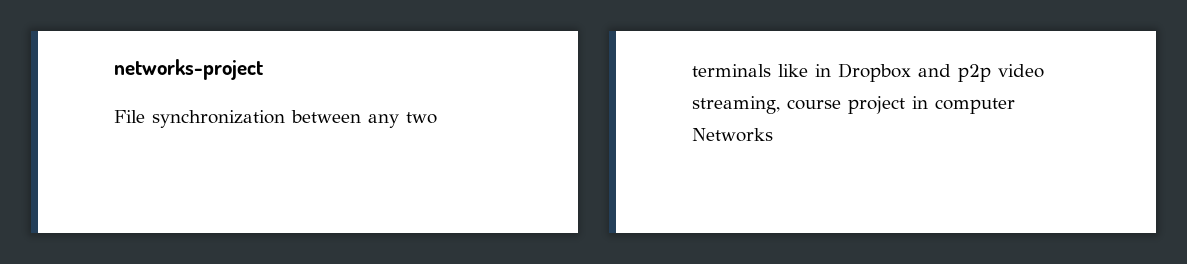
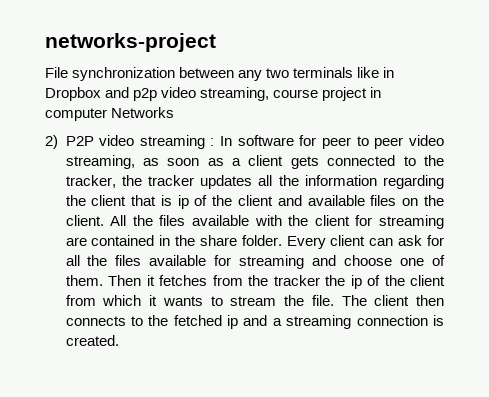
(773, 135) none -> [45,135,444,149] [65,155,445,169] [65,175,445,189] [65,195,444,209] [65,215,444,229] [65,235,445,249] [65,255,446,269] [65,275,445,289] [65,295,444,306] [65,315,444,329] [65,335,119,346] // 2) P2P video streaming : In software for peer to peer video streaming, as soon as a client gets connected to the tracker, the tracker updates all the information regarding the client that is ip of the client and available files on the client. All the files available with the client for streaming are contained in the share folder. Every client can ask for all the files available for streaming and choose one of them. Then it fetches from the tracker the ip of the client from which it wants to stream the file. The client then connects to the fetched ip and a streaming connection is created.

